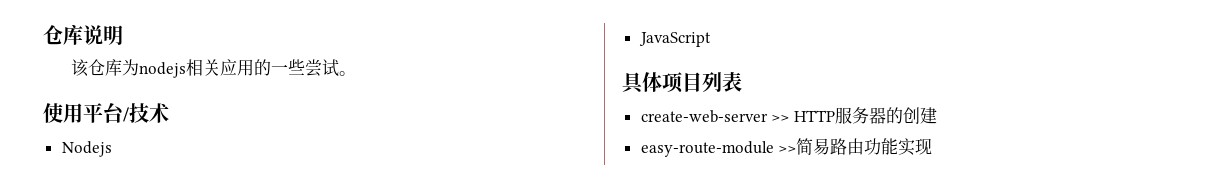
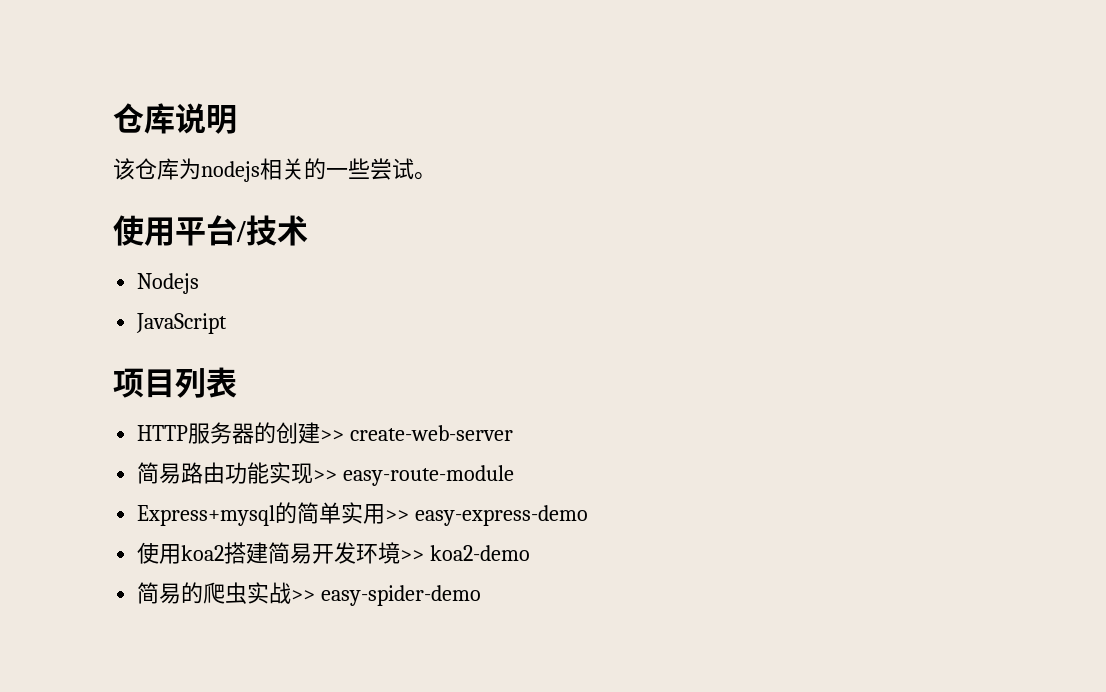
[220,59,255,76] 应用 -> (304, 169) none
[622,72,662,94] 具体 -> (228, 323) none
[640,110,790,123] create-web-server >> -> (237, 382) none
[640,141,797,157] // easy-route-module >> -> [320,425,514,441] >> create-web-server //
(933, 146) none -> [313,465,515,486] [137,502,589,526] [137,542,531,564] [137,582,482,606] >> easy-route-module // Express+mysql的简单实用>> easy-express-demo // 使用koa2搭建简易开发环境>> koa2-demo // 简易的爬虫实战>> easy-spider-demo

